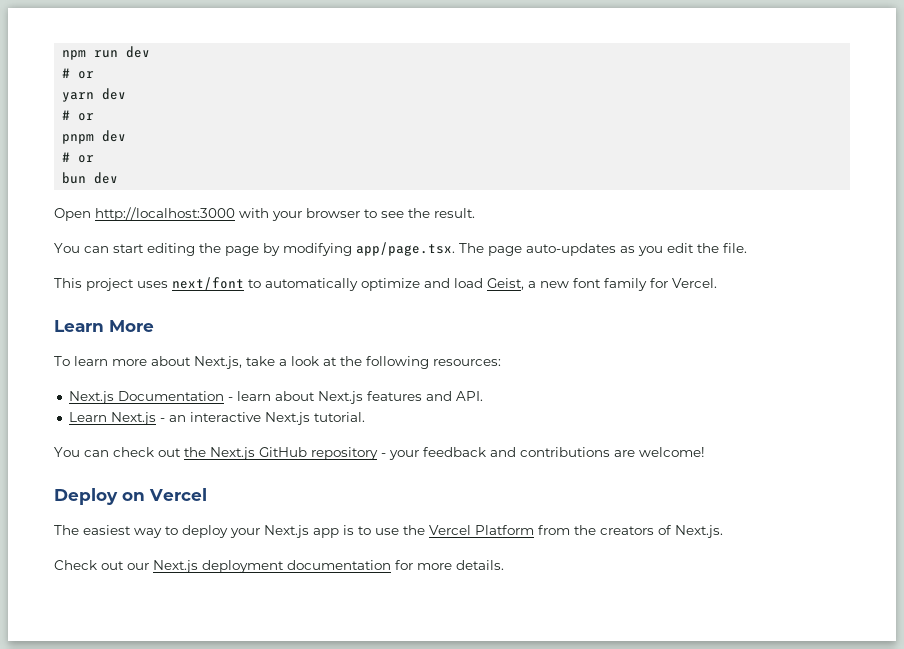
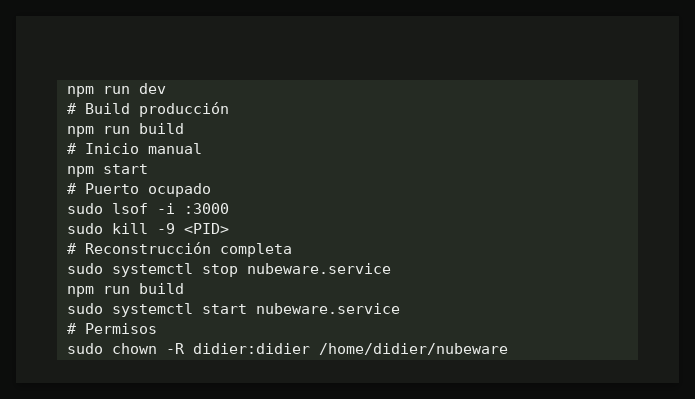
[78,71,95,79] [62,88,127,102] [62,110,95,121] [62,130,127,144] [62,152,95,163] [62,172,119,184] [54,207,475,221] [54,242,747,256] [54,277,717,291] [54,320,154,332] [54,356,501,369] [68,391,483,404] [68,412,365,425] [54,447,705,460] [54,488,207,505] [54,525,723,538] [54,560,504,573] or // yarn dev // # or // pnpm dev // # or // bun dev // Open http://localhost:3000 with your browser to see the result. // You can start editing the page by modifying app/page.tsx. The page auto-updates as you edit the file. // This project uses next/font to automatically optimize and load Geist, a new font family for Vercel. // Learn More // To learn more about Next.js, take a look at the following resources: // Next.js Documentation - learn about Next.js features and API. // Learn Next.js - an interactive Next.js tutorial. // You can check out the Next.js GitHub repository - your feedback and contributions are welcome! // Deploy on Vercel // The easiest way to deploy your Next.js app is to use the Vercel Platform from the creators of Next.js. // Check out our Next.js deployment documentation for more details. -> [84,102,229,117] [66,123,184,137] [66,143,202,154] [66,164,148,177] [66,183,211,197] [66,203,229,214] [66,223,229,234] [66,242,292,257] [66,263,391,277] [66,283,184,297] [66,303,400,317] [66,323,157,334] [66,343,508,355] Build producción // npm run build // # Inicio manual // npm start // # Puerto ocupado // sudo lsof -i :3000 // sudo kill -9 <PID> // # Reconstrucción completa // sudo systemctl stop nubeware.service // npm run build // sudo systemctl start nubeware.service // # Permisos // sudo chown -R didier:didier /home/didier/nubeware

